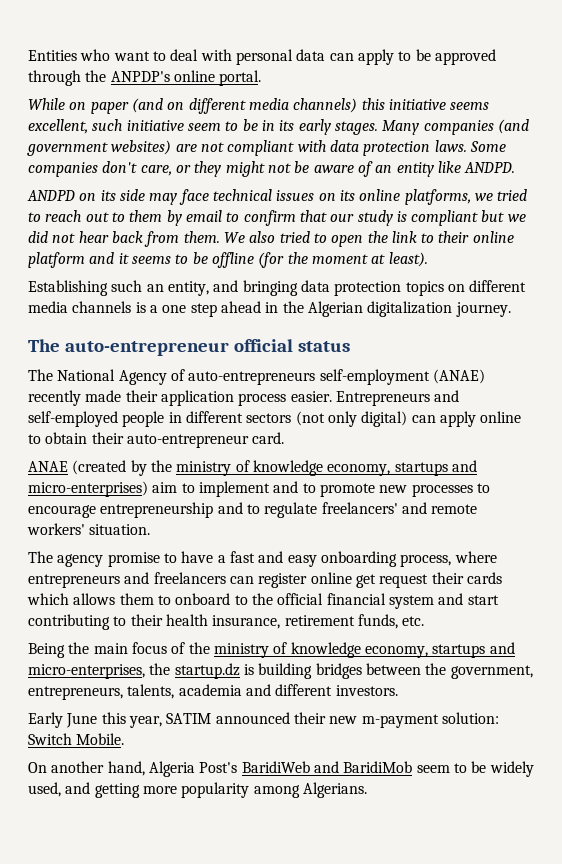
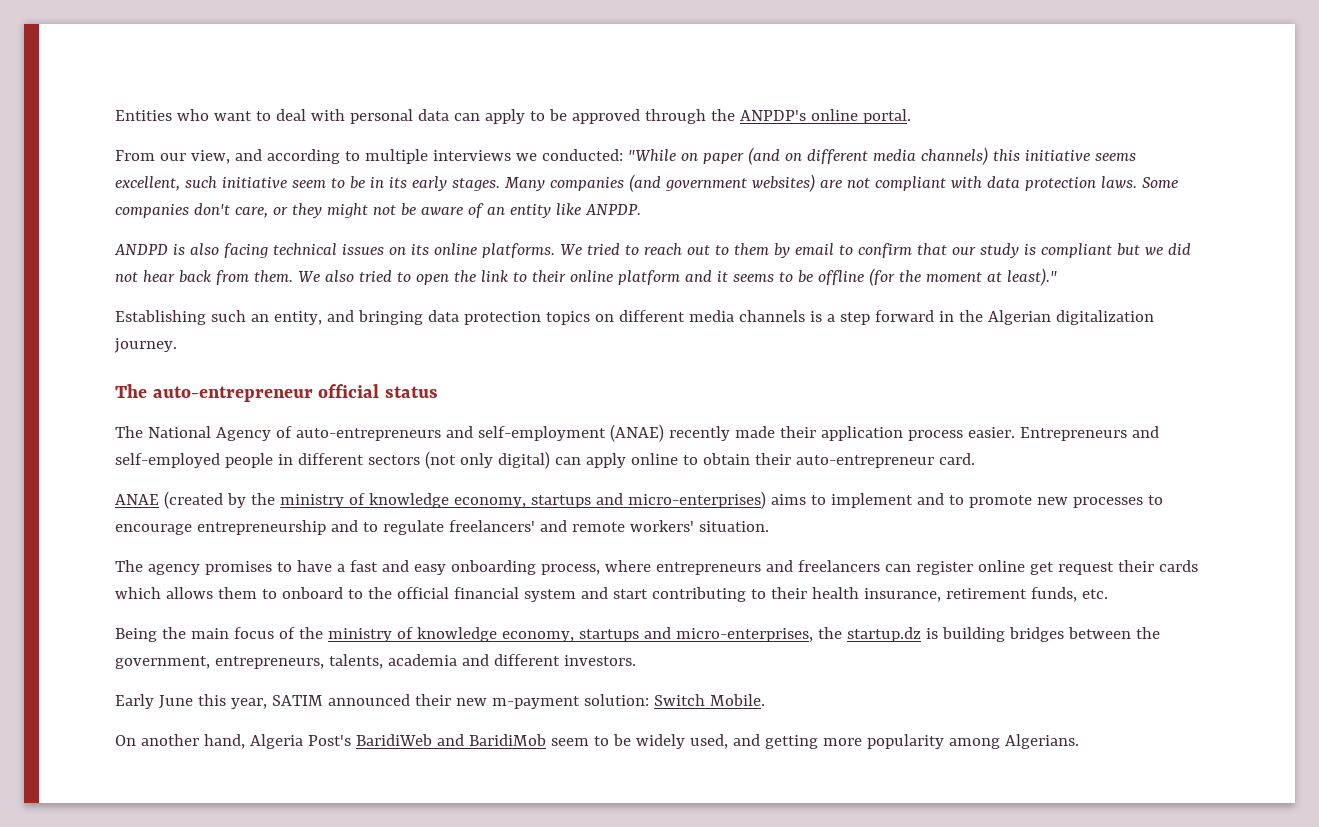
[28,98,65,110] While -> [115,149,676,164] From our view, and according to multiple interviews we conducted: "While
[464,162,516,173] ANDPD. -> [584,204,641,215] ANPDP.
[79,189,209,205] on its side may face -> [172,243,268,258] is also facing
[404,189,493,205] platforms, we -> [481,243,582,258] platforms. We
[388,252,428,267] least). -> [1006,268,1057,286] least)."
[162,301,261,317] one step ahead -> [839,310,934,325] step forward
(316, 378) none -> [445,426,473,438] and
[152,482,178,493] aim -> [770,494,806,505] aims
[107,552,160,567] promise -> [204,561,272,575] promises

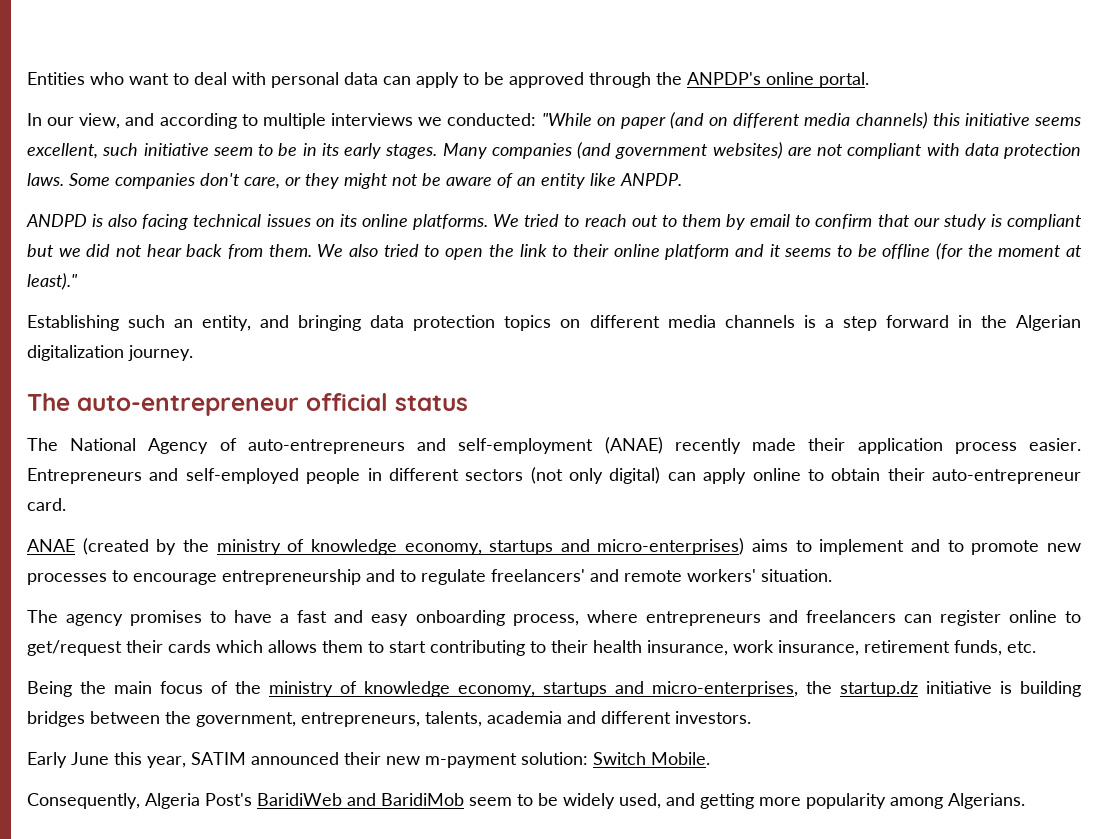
[115,150,155,161] From -> [27,113,42,126] In
[1029,562,1114,575] get request -> [1065,611,1081,623] [27,640,122,656] to get/request
[281,587,608,602] onboard to the official financial system and -> (384, 647) none
(941, 595) none -> [733,640,859,656] work insurance,
(921, 634) none -> [926,681,992,694] initiative
[115,734,245,749] On another hand, -> [27,793,140,809] Consequently,

